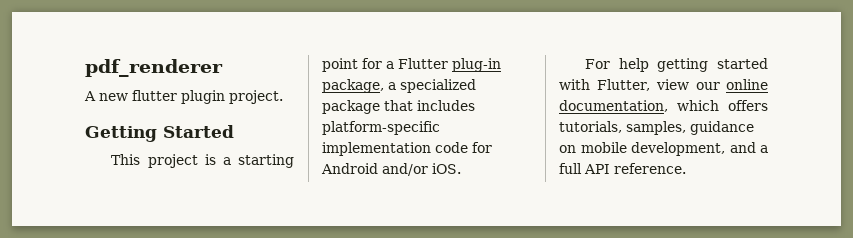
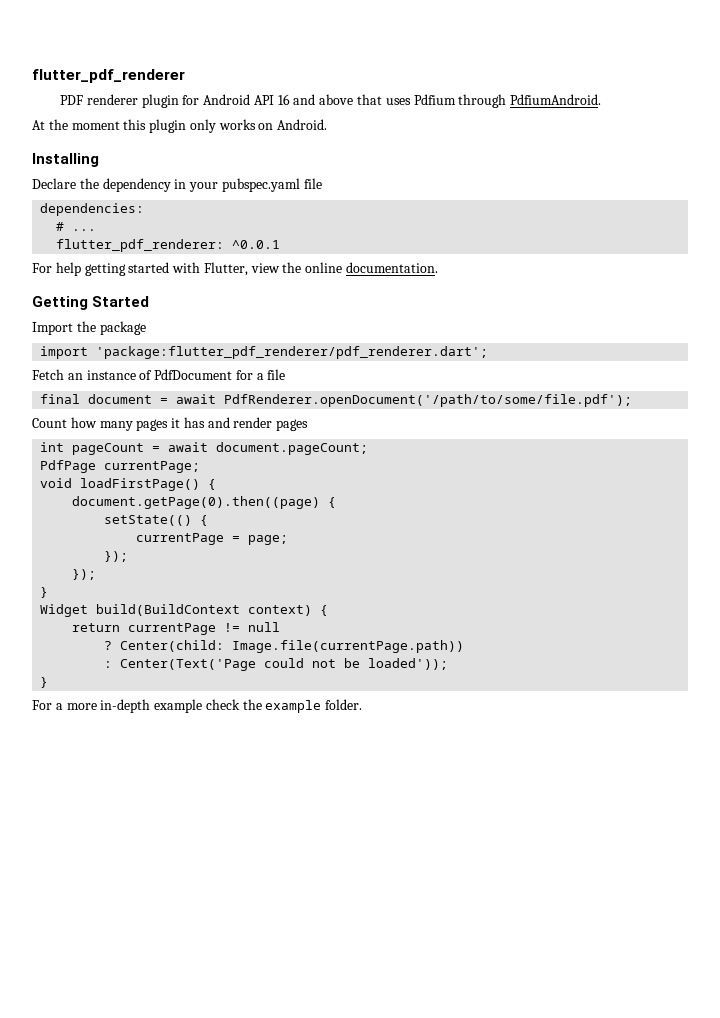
[85,59,223,77] [84,90,283,104] [85,125,234,142] [111,154,294,168] [322,58,501,72] [322,79,476,93] [322,100,475,114] [322,121,440,135] [322,142,492,156] [321,163,461,176] pdf_renderer // A new flutter plugin project. // Getting Started // This project is a starting point for a Flutter plug-in package, a specialized package that includes platform-specific implementation code for Android and/or iOS. -> [32,69,185,83] [59,94,602,108] [32,119,328,133] [32,153,99,167] [32,178,322,192] [40,203,145,216] [56,222,97,231] [56,239,281,252] flutter_pdf_renderer // PDF renderer plugin for Android API 16 and above that uses Pdfium through PdfiumAndroid. // At the moment this plugin only works on Android. // Installing // Declare the dependency in your pubspec.yaml file // dependencies: // # ... // flutter_pdf_renderer: ^0.0.1
[695,79,768,90] [559,100,768,112] [559,121,754,135] [559,142,768,156] [559,163,686,174] our online documentation, which offers tutorials, samples, guidance on mobile development, and a full API reference. -> [282,262,439,273] [32,296,150,310] [32,321,146,335] [40,346,489,359] [32,369,286,380] [40,394,633,407] [32,417,309,431] [40,442,369,455] [40,460,201,473] [40,478,217,491] [72,496,337,509] [104,515,209,526] [136,533,289,545] [104,551,129,562] [72,569,97,580] [40,587,49,598] [40,604,329,617] [72,622,281,635] [104,640,465,653] [104,658,449,671] [40,677,49,688] [32,699,363,713] the online documentation. // Getting Started // Import the package // import 'package:flutter_pdf_renderer/pdf_renderer.dart'; // Fetch an instance of PdfDocument for a file // final document = await PdfRenderer.openDocument('/path/to/some/file.pdf'); // Count how many pages it has and render pages // int pageCount = await document.pageCount; // PdfPage currentPage; // void loadFirstPage() { // document.getPage(0).then((page) { // setState(() { // currentPage = page; // }); // }); // } // Widget build(BuildContext context) { // return currentPage != null // ? Center(child: Image.file(currentPage.path)) // : Center(Text('Page could not be loaded')); // } // For a more in-depth example check the example folder.

